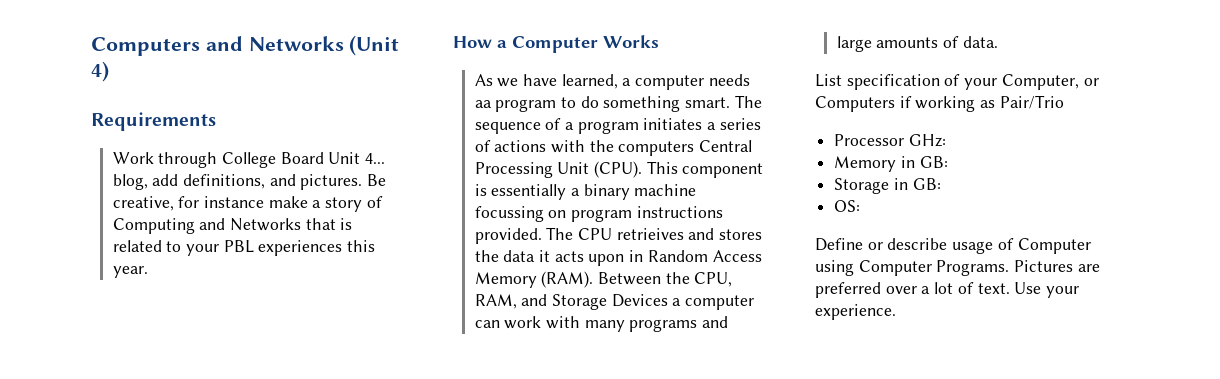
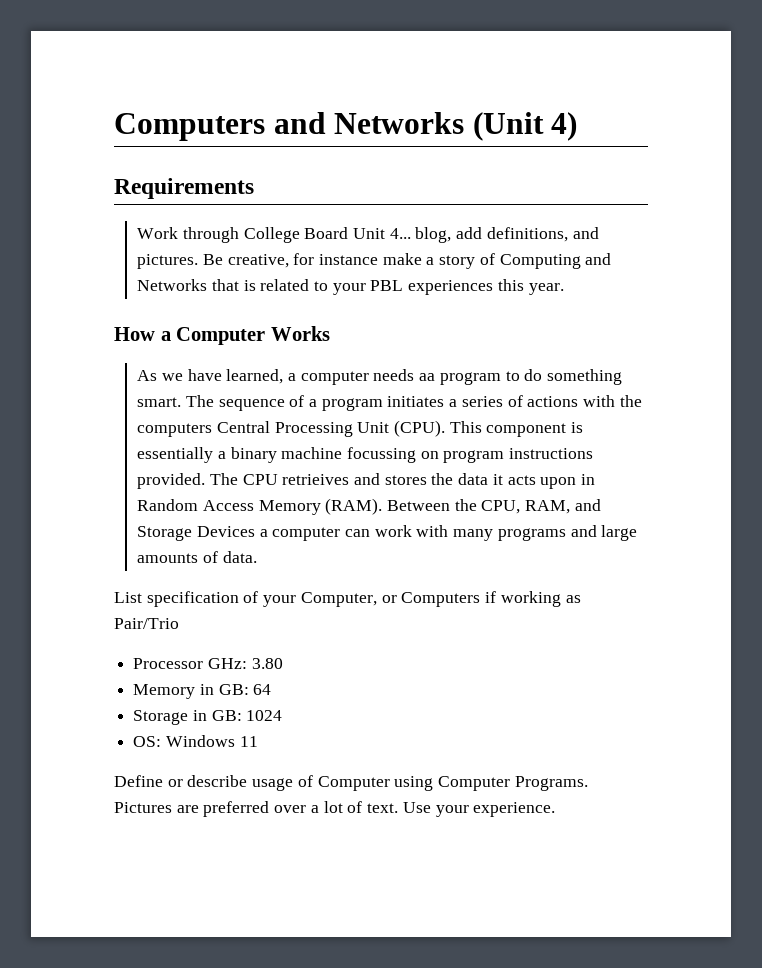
(946, 140) none -> [251,658,283,669] 3.80
(948, 162) none -> [253,684,272,695] 64
(941, 184) none -> [246,710,283,721] 1024
(861, 206) none -> [165,735,258,747] Windows 11

